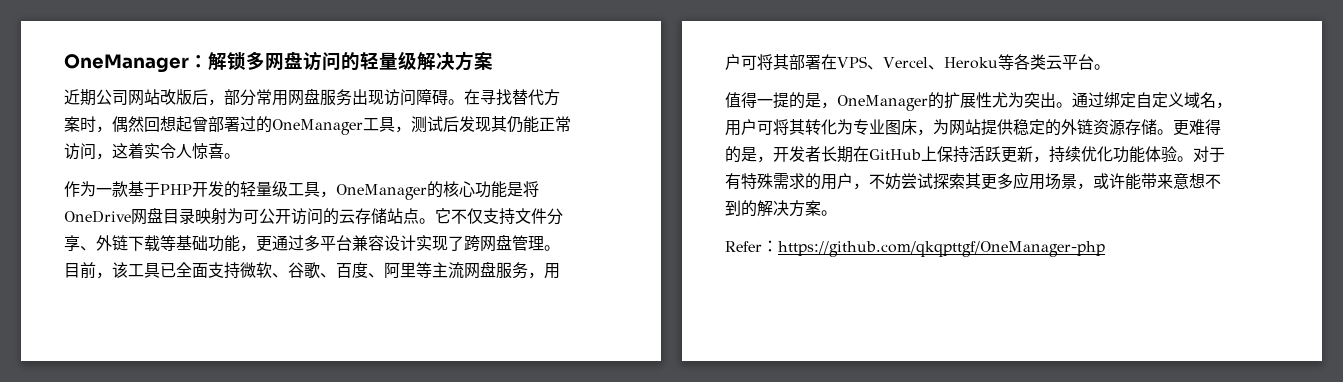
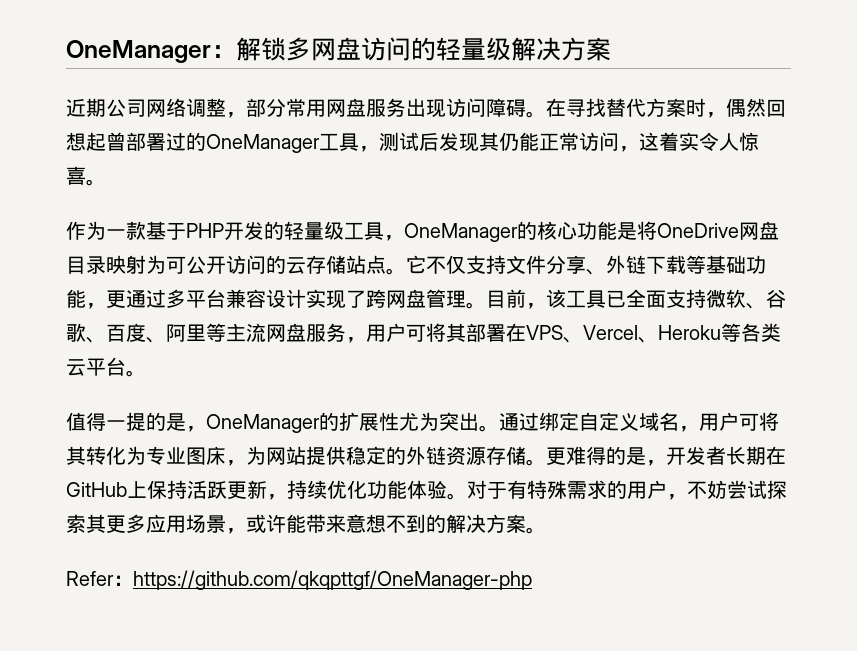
[144,89,208,105] 站改版后 -> [166,98,226,117] 络调整

